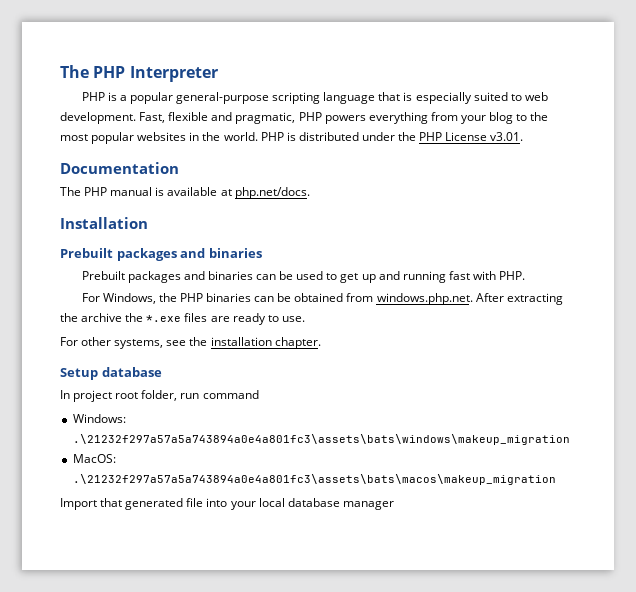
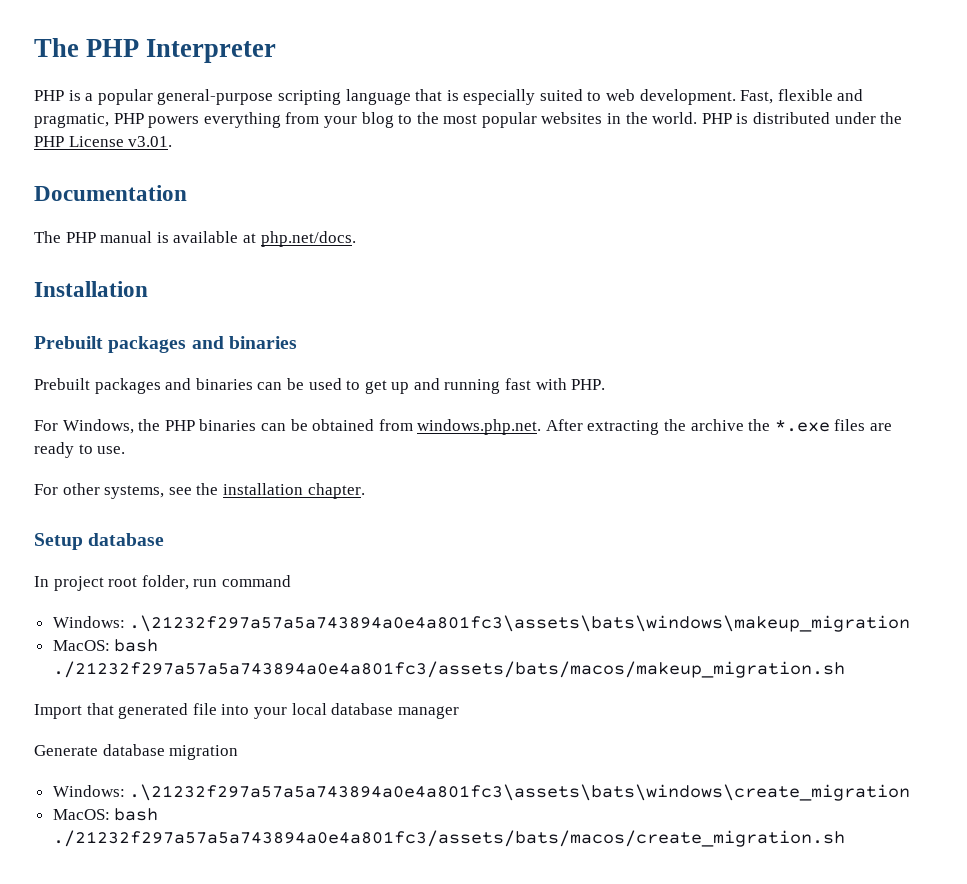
[72,474,556,485] .\21232f297a57a5a743894a0e4a801fc3\assets\bats\macos\makeup_migration -> [114,639,159,652] [52,661,845,678] bash ./21232f297a57a5a743894a0e4a801fc3/assets/bats/macos/makeup_migration.sh
(394, 505) none -> [34,744,239,760] [52,784,911,801] [52,808,159,821] [52,830,845,847] // Generate database migration // Windows: .\21232f297a57a5a743894a0e4a801fc3\assets\bats\windows\create_migration // MacOS: bash ./21232f297a57a5a743894a0e4a801fc3/assets/bats/macos/create_migration.sh

